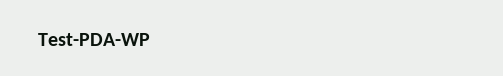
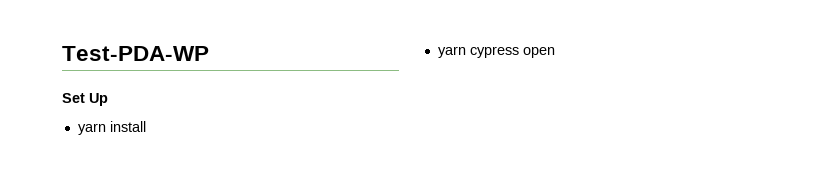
(150, 39) none -> [62,93,108,106] [77,121,146,135] [437,46,555,58] // Set Up // yarn install // yarn cypress open

